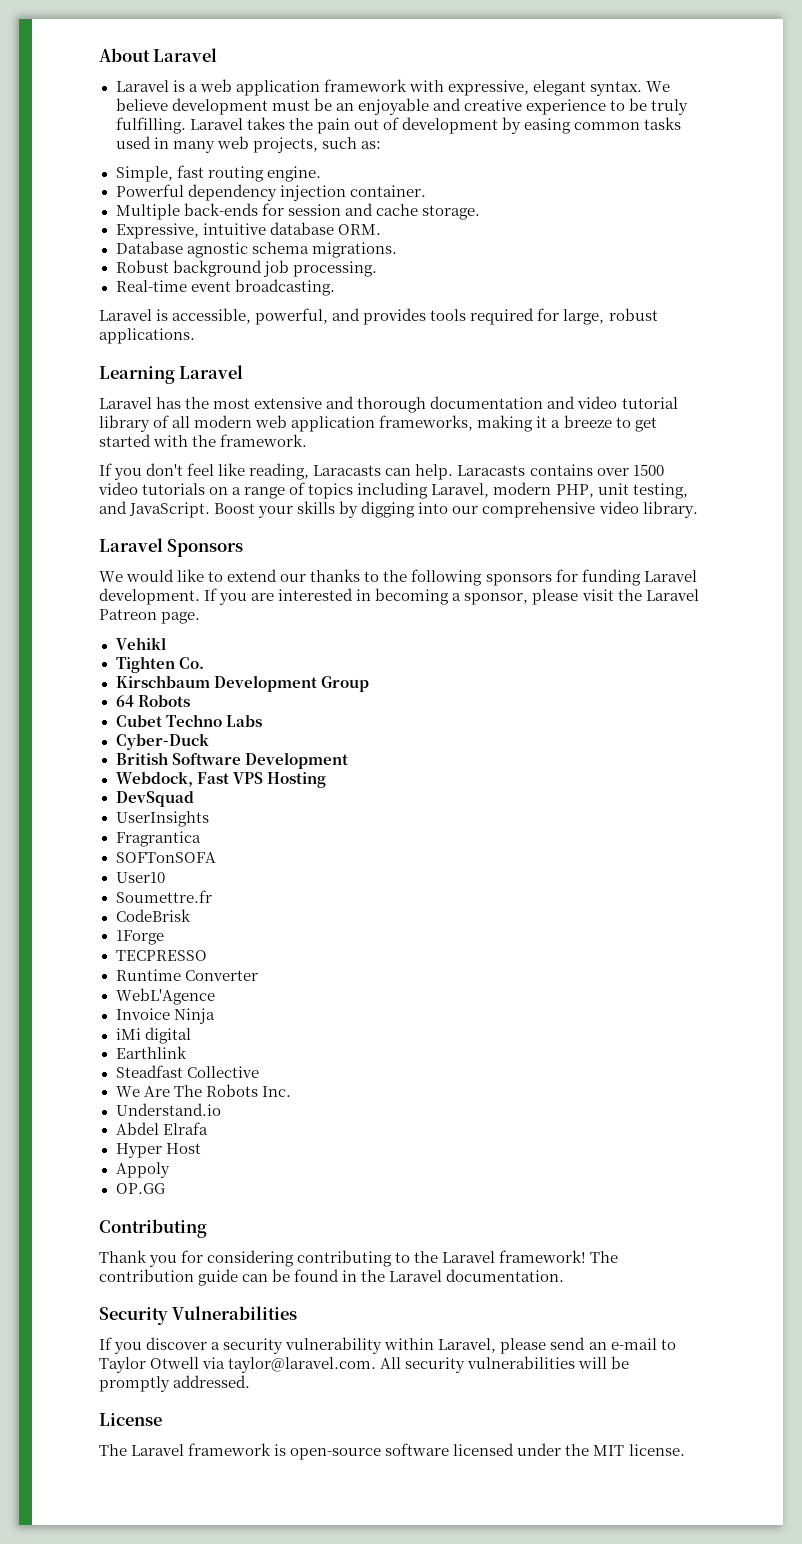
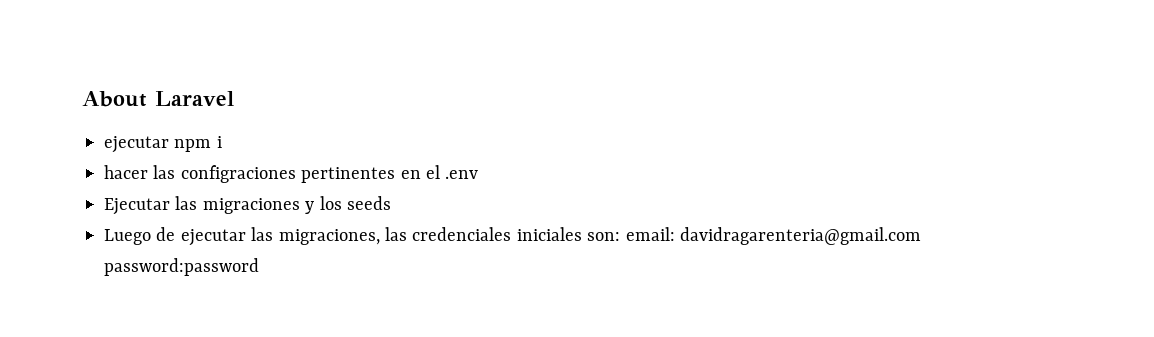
[115,79,670,96] [115,98,689,115] [115,117,682,134] [115,136,381,153] [115,165,321,182] [115,184,426,201] [115,203,480,220] [115,222,381,239] [115,241,397,258] [115,260,377,277] [115,279,335,296] [99,308,658,325] [99,328,195,344] [99,365,244,384] [99,396,678,413] [99,415,657,432] [99,434,308,447] [99,463,664,480] [98,482,688,499] [99,501,698,518] [99,538,244,557] [99,569,697,586] [99,588,699,605] [99,609,201,624] [115,637,166,650] [115,656,204,673] [115,675,369,692] [115,695,190,707] [115,714,262,727] [115,733,209,750] [115,752,348,769] [115,771,326,788] [115,791,194,807] [115,811,209,827] [115,831,201,847] [115,852,216,863] [115,872,165,883] [115,890,212,903] [115,909,191,922] [115,930,164,945] [115,950,207,961] [115,969,258,981] [115,988,215,1005] [115,1008,215,1024] [115,1027,191,1044] [115,1046,187,1059] [115,1065,259,1078] [115,1084,291,1097] [115,1103,221,1116] [115,1122,208,1135] [115,1143,201,1158] [115,1162,170,1178] [115,1183,165,1194] [99,1219,207,1238] [99,1250,619,1267] [99,1269,565,1286] [99,1306,298,1325] [99,1337,676,1354] [99,1356,630,1373] [99,1375,251,1392] [99,1413,162,1426] [99,1443,685,1460] Laravel is a web application framework with expressive, elegant syntax. We believe development must be an enjoyable and creative experience to be truly fulfilling. Laravel takes the pain out of development by easing common tasks used in many web projects, such as: // Simple, fast routing engine. // Powerful dependency injection container. // Multiple back-ends for session and cache storage. // Expressive, intuitive database ORM. // Database agnostic schema migrations. // Robust background job processing. // Real-time event broadcasting. // Laravel is accessible, powerful, and provides tools required for large, robust applications. // Learning Laravel // Laravel has the most extensive and thorough documentation and video tutorial library of all modern web application frameworks, making it a breeze to get started with the framework. // If you don't feel like reading, Laracasts can help. Laracasts contains over 1500 video tutorials on a range of topics including Laravel, modern PHP, unit testing, and JavaScript. Boost your skills by digging into our comprehensive video library. // Laravel Sponsors // We would like to extend our thanks to the following sponsors for funding Laravel development. If you are interested in becoming a sponsor, please visit the Laravel Patreon page. // Vehikl // Tighten Co. // Kirschbaum Development Group // 64 Robots // Cubet Techno Labs // Cyber-Duck // British Software Development // Webdock, Fast VPS Hosting // DevSquad // UserInsights // Fragrantica // SOFTonSOFA // User10 // Soumettre.fr // CodeBrisk // 1Forge // TECPRESSO // Runtime Converter // WebL'Agence // Invoice Ninja // iMi digital // Earthlink // Steadfast Collective // We Are The Robots Inc. // Understand.io // Abdel Elrafa // Hyper Host // Appoly // OP.GG // Contributing // Thank you for considering contributing to the Laravel framework! The contribution guide can be found in the Laravel documentation. // Security Vulnerabilities // If you discover a security vulnerability within Laravel, please send an e-mail to Taylor Otwell via taylor@laravel.com. All security vulnerabilities will be promptly addressed. // License // The Laravel framework is open-source software licensed under the MIT license. -> [104,136,222,153] [104,165,479,183] [104,196,391,215] [104,227,921,246] [104,258,259,276] ejecutar npm i // hacer las configraciones pertinentes en el .env // Ejecutar las migraciones y los seeds // Luego de ejecutar las migraciones, las credenciales iniciales son: email: davidragarenteria@gmail.com password:password

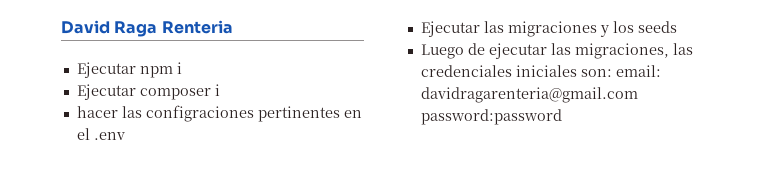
[82,91,234,107] [104,136,169,153] About Laravel // ejecutar -> [61,20,233,37] [76,62,136,78] David Raga Renteria // Ejecutar
(222, 142) none -> [76,84,220,100] // Ejecutar composer i

